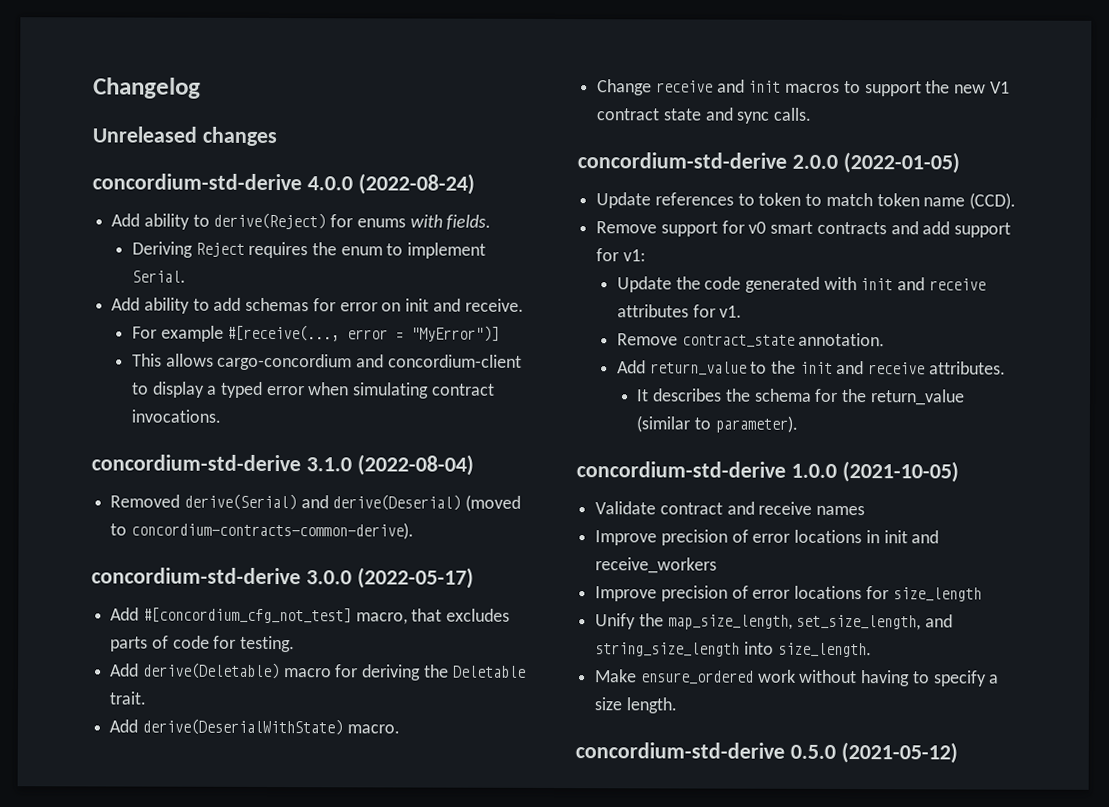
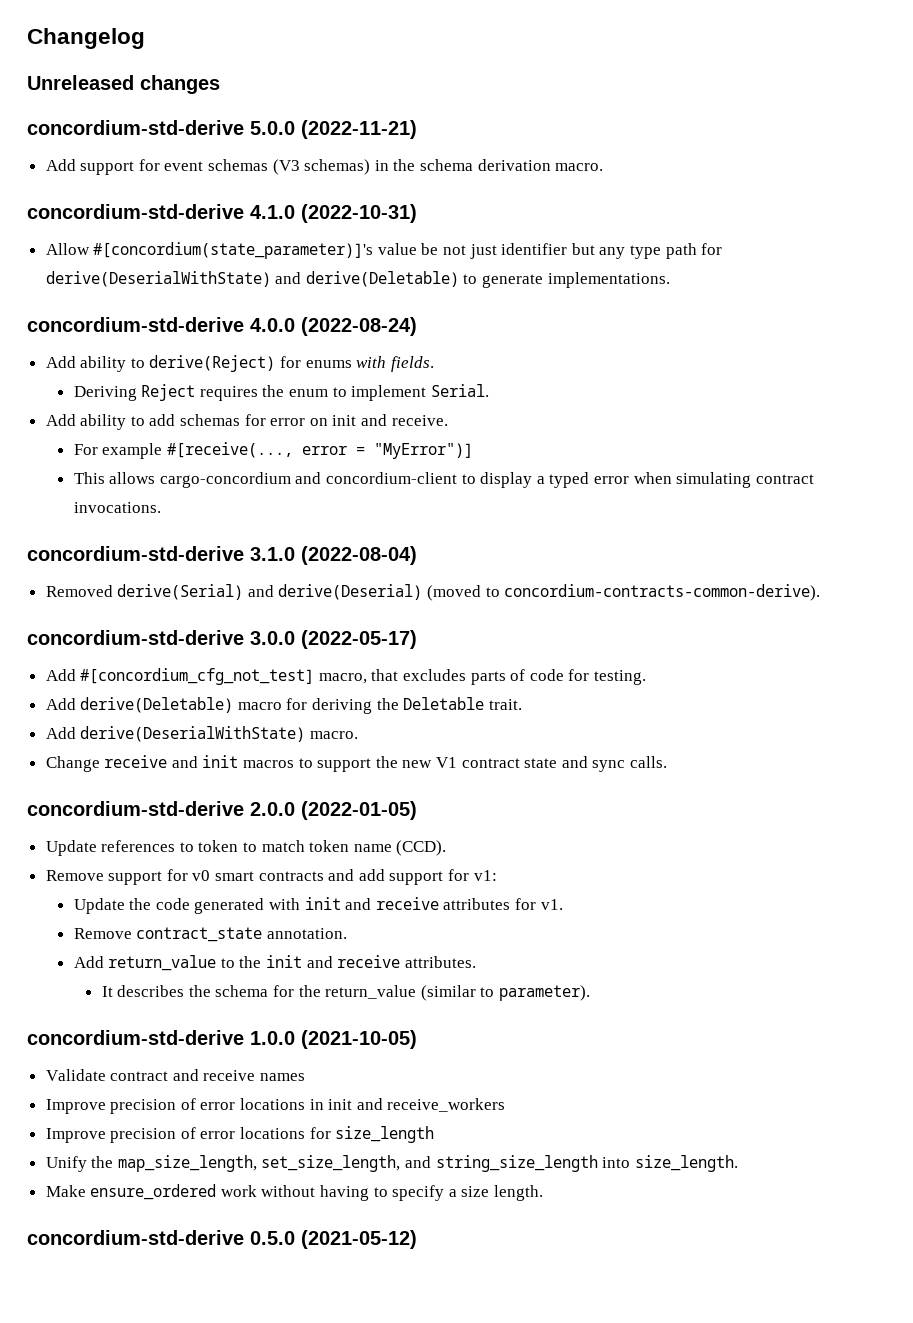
(277, 136) none -> [27,120,417,139] [45,159,604,175] [27,204,417,223] [45,242,723,259] [45,271,670,288] // concordium-std-derive 5.0.0 (2022-11-21) // Add support for event schemas (V3 schemas) in the schema derivation macro. // concordium-std-derive 4.1.0 (2022-10-31) // Allow #[concordium(state_parameter)]'s value be not just identifier but any type path for derive(DeserialWithState) and derive(Deletable) to generate implementations.

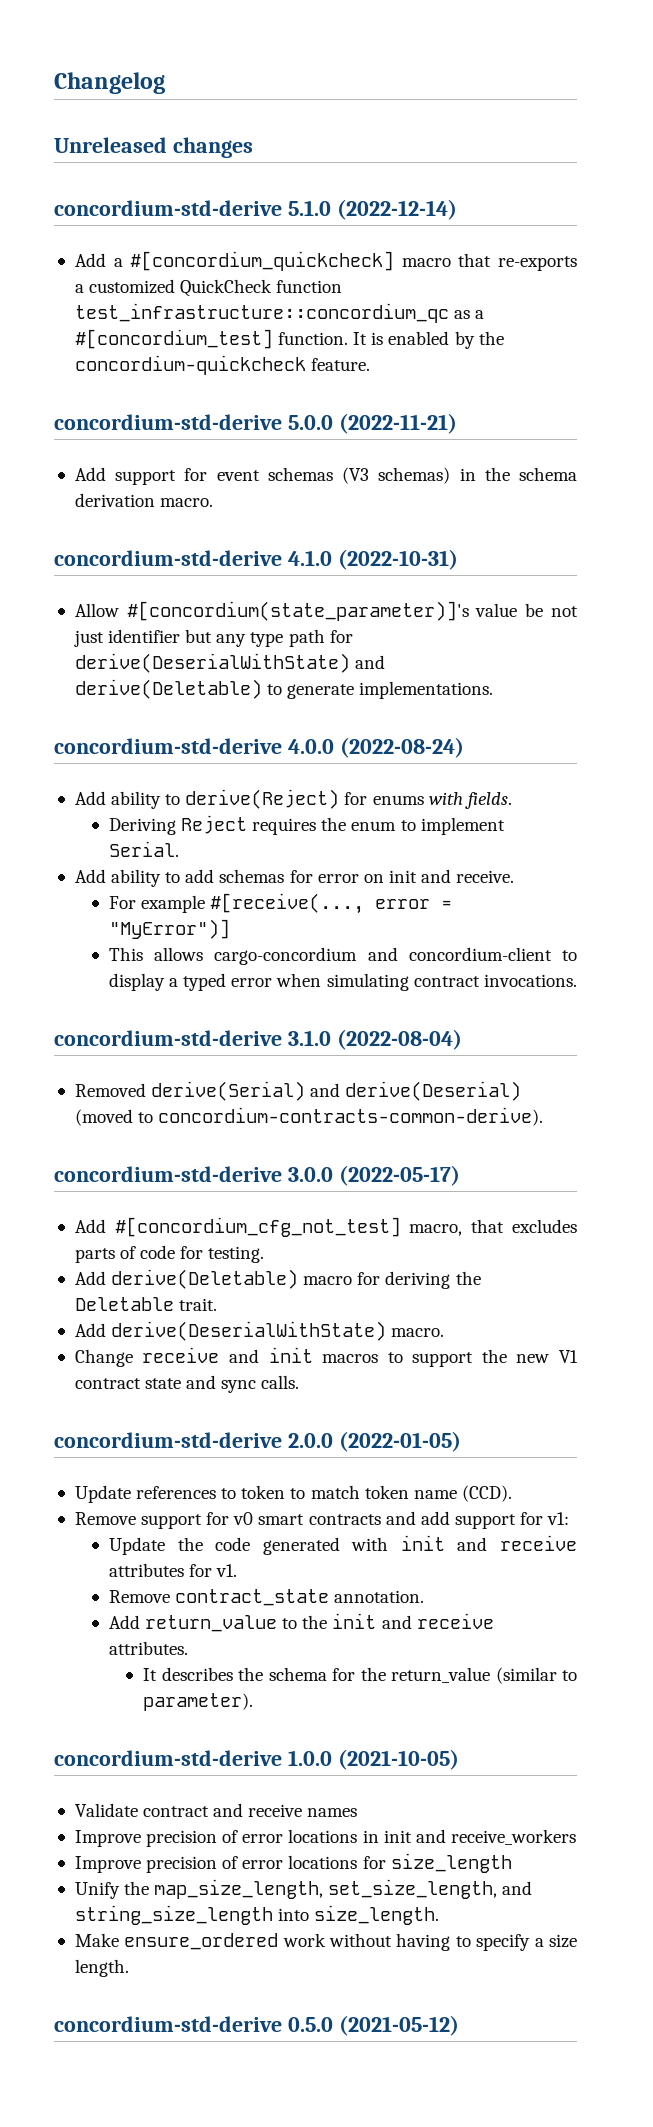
(220, 84) none -> [54,199,457,220] [74,251,577,271] [74,279,343,297] [74,303,485,323] [74,329,504,349] [74,355,371,375] // concordium-std-derive 5.1.0 (2022-12-14) // Add a #[concordium_quickcheck] macro that re-exports a customized QuickCheck function test_infrastructure::concordium_qc as a #[concordium_test] function. It is enabled by the concordium-quickcheck feature.

